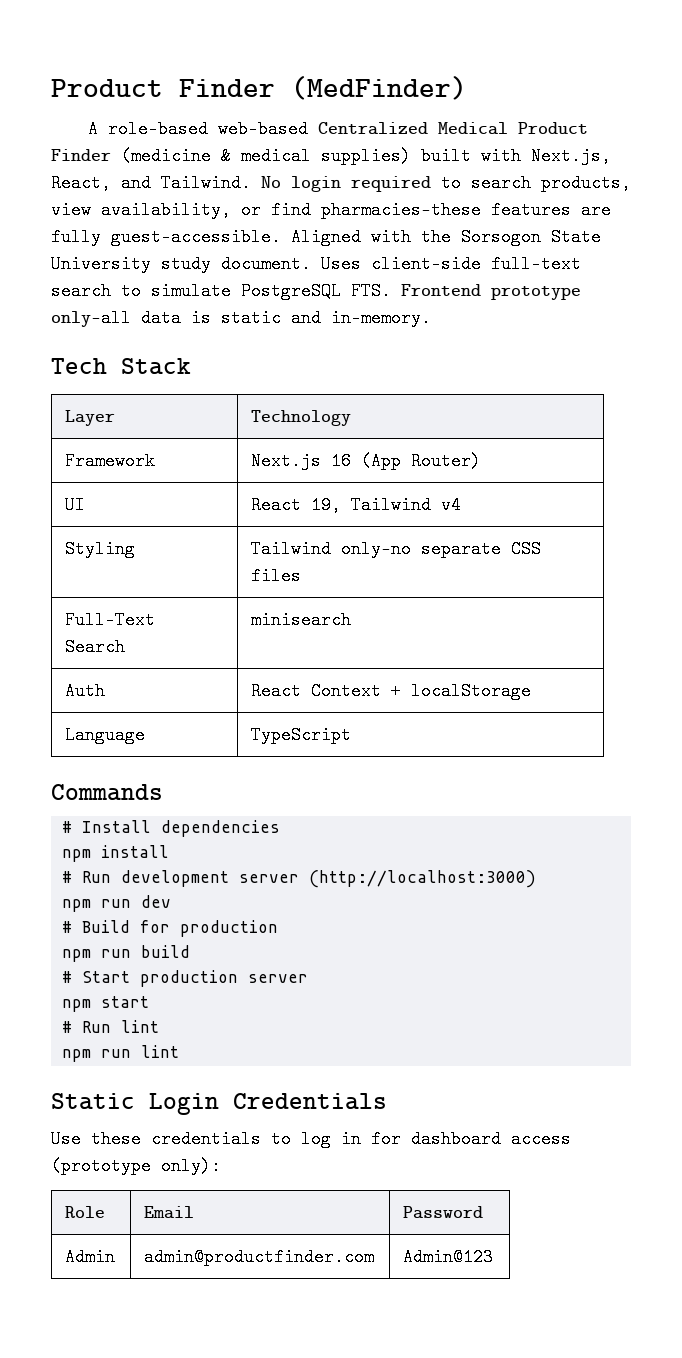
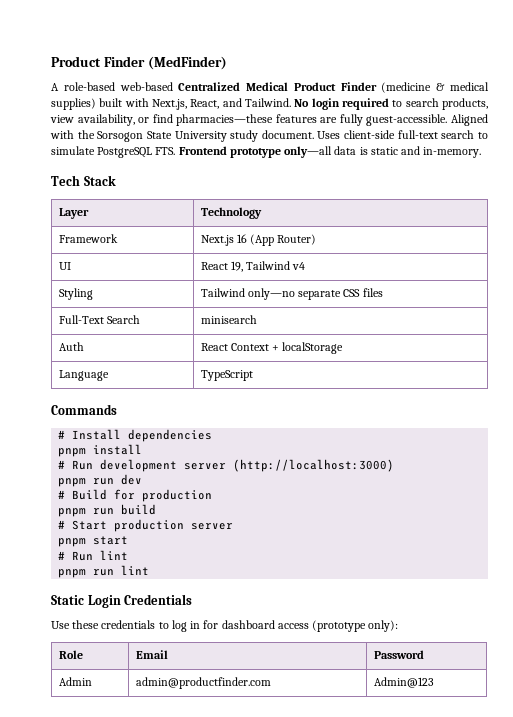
[62,849,92,862] npm -> [58,448,87,457] pnpm
[62,899,92,912] npm -> [58,478,87,487] pnpm
[62,949,92,962] npm -> [58,508,87,517] pnpm
[62,999,92,1012] npm -> [58,538,87,547] pnpm
[62,1049,92,1062] npm -> [58,569,87,578] pnpm

